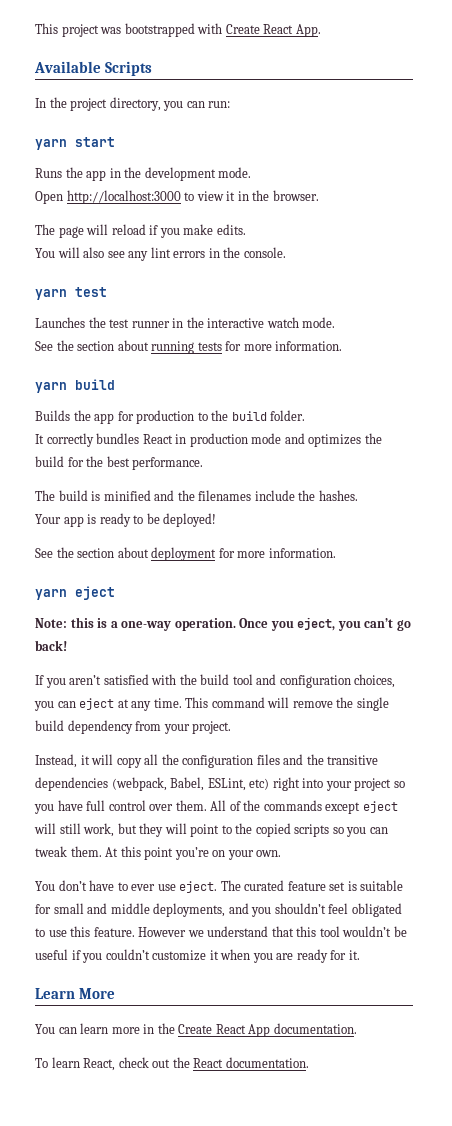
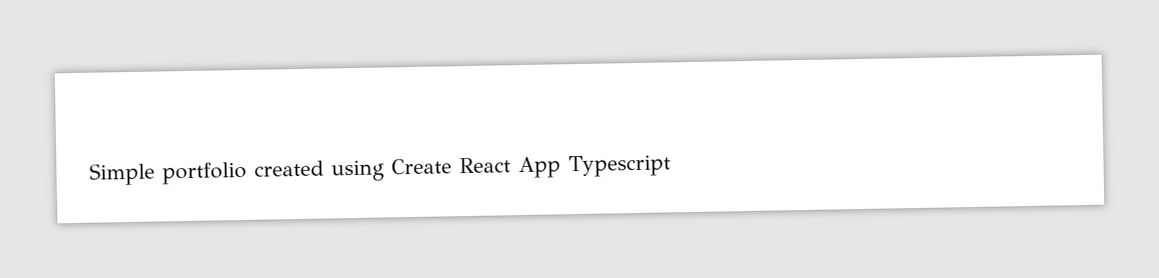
[35,23,321,37] [34,61,152,76] [35,97,231,111] [35,137,115,150] [35,167,252,181] [35,190,319,204] [35,224,246,238] [35,247,286,261] [35,287,107,300] [35,317,336,328] [35,340,343,354] [35,379,115,393] [35,410,306,424] [35,433,382,447] [35,456,204,470] [35,490,358,501] [35,513,217,527] [35,547,336,561] [35,586,115,600] [35,617,411,631] [35,640,67,651] [35,674,396,688] [34,697,389,711] [35,720,232,734] [35,754,379,768] [35,777,405,791] [34,800,398,814] [34,823,388,837] [35,846,282,860] [35,880,404,893] [35,903,402,917] [35,926,407,937] [35,949,360,963] [35,988,115,999] [35,1023,357,1037] [35,1057,309,1071] This project was bootstrapped with Create React App. // Available Scripts // In the project directory, you can run: // yarn start // Runs the app in the development mode. // Open http://localhost:3000 to view it in the browser. // The page will reload if you make edits. // You will also see any lint errors in the console. // yarn test // Launches the test runner in the interactive watch mode. // See the section about running tests for more information. // yarn build // Builds the app for production to the build folder. // It correctly bundles React in production mode and optimizes the build for the best performance. // The build is minified and the filenames include the hashes. // Your app is ready to be deployed! // See the section about deployment for more information. // yarn eject // Note: this is a one-way operation. Once you eject, you can’t go back! // If you aren’t satisfied with the build tool and configuration choices, you can eject at any time. This command will remove the single build dependency from your project. // Instead, it will copy all the configuration files and the transitive dependencies (webpack, Babel, ESLint, etc) right into your project so you have full control over them. All of the commands except eject will still work, but they will point to the copied scripts so you can tweak them. At this point you’re on your own. // You don’t have to ever use eject. The curated feature set is suitable for small and middle deployments, and you shouldn’t feel obligated to use this feature. However we understand that this tool wouldn’t be useful if you couldn’t customize it when you are ready for it. // Learn More // You can learn more in the Create React App documentation. // To learn React, check out the React documentation. -> [89,154,671,186] Simple portfolio created using Create React App Typescript

